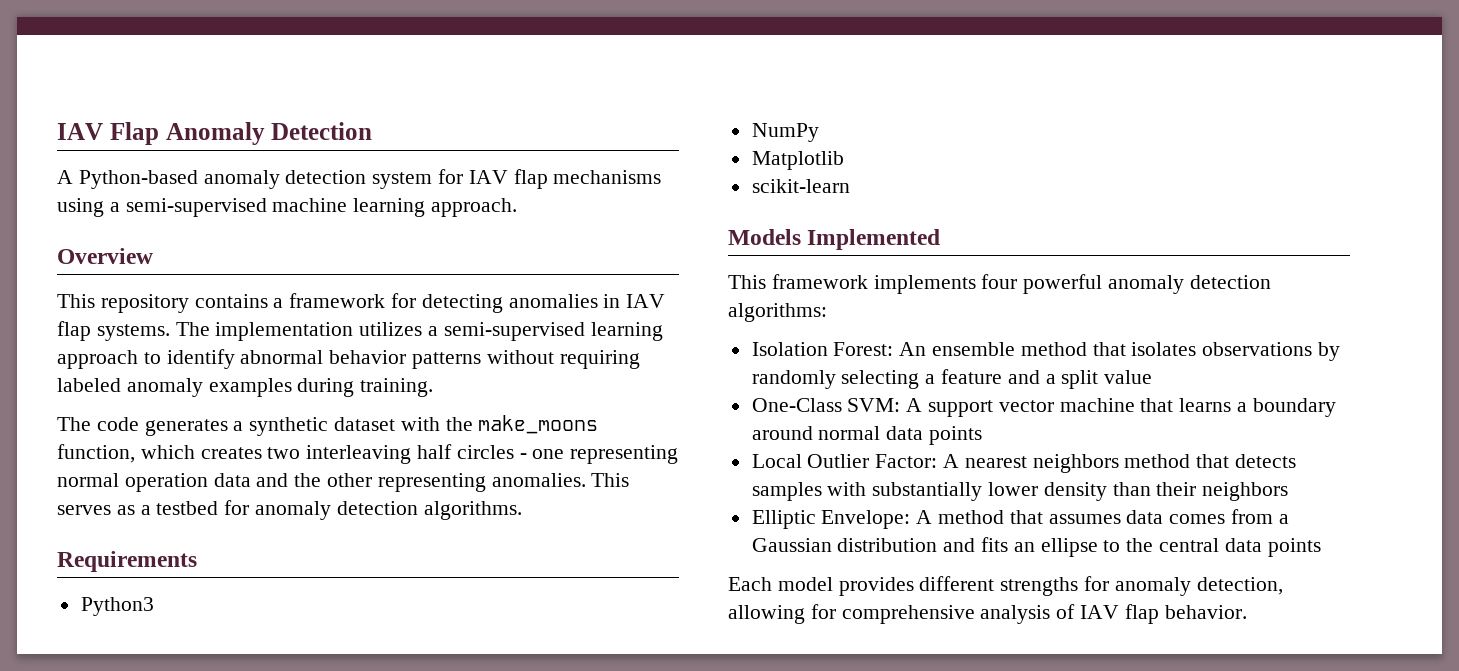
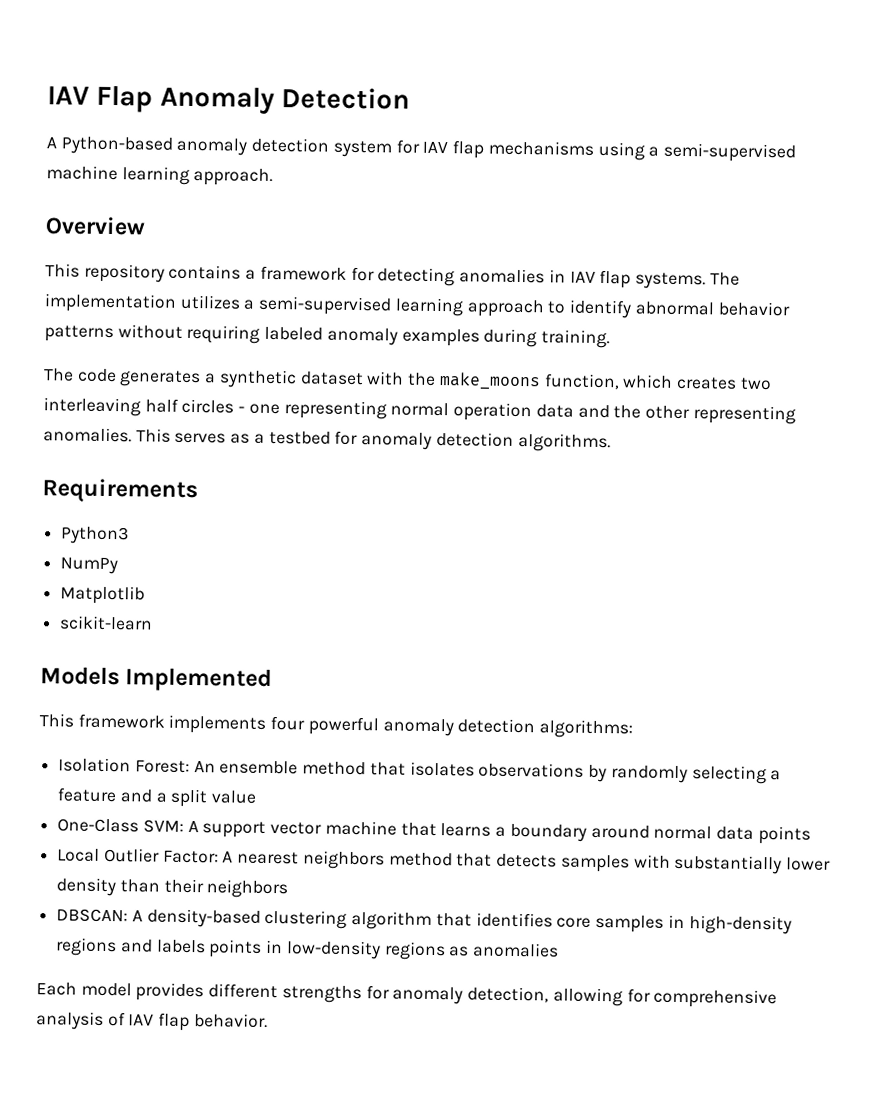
[751,509,1289,529] [751,537,1321,557] Elliptic Envelope: A method that assumes data comes from a Gaussian distribution and fits an ellipse to the central data points -> [56,908,792,935] [55,937,560,961] DBSCAN: A density-based clustering algorithm that identifies core samples in high-density regions and labels points in low-density regions as anomalies

